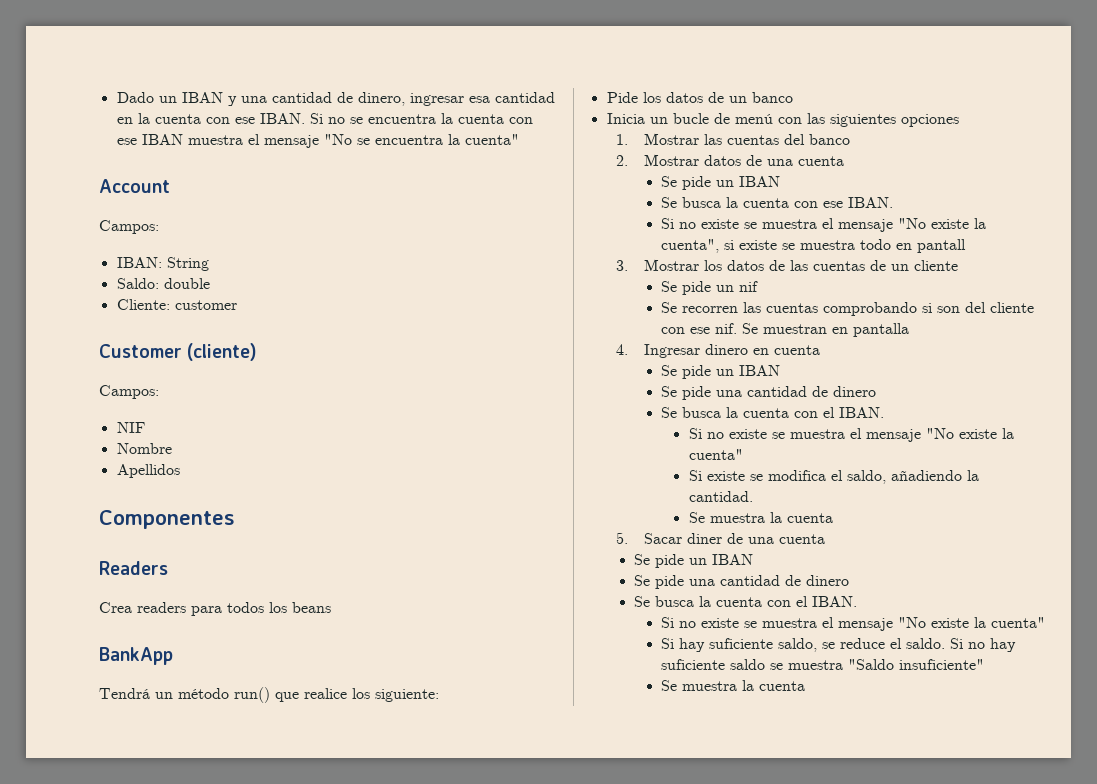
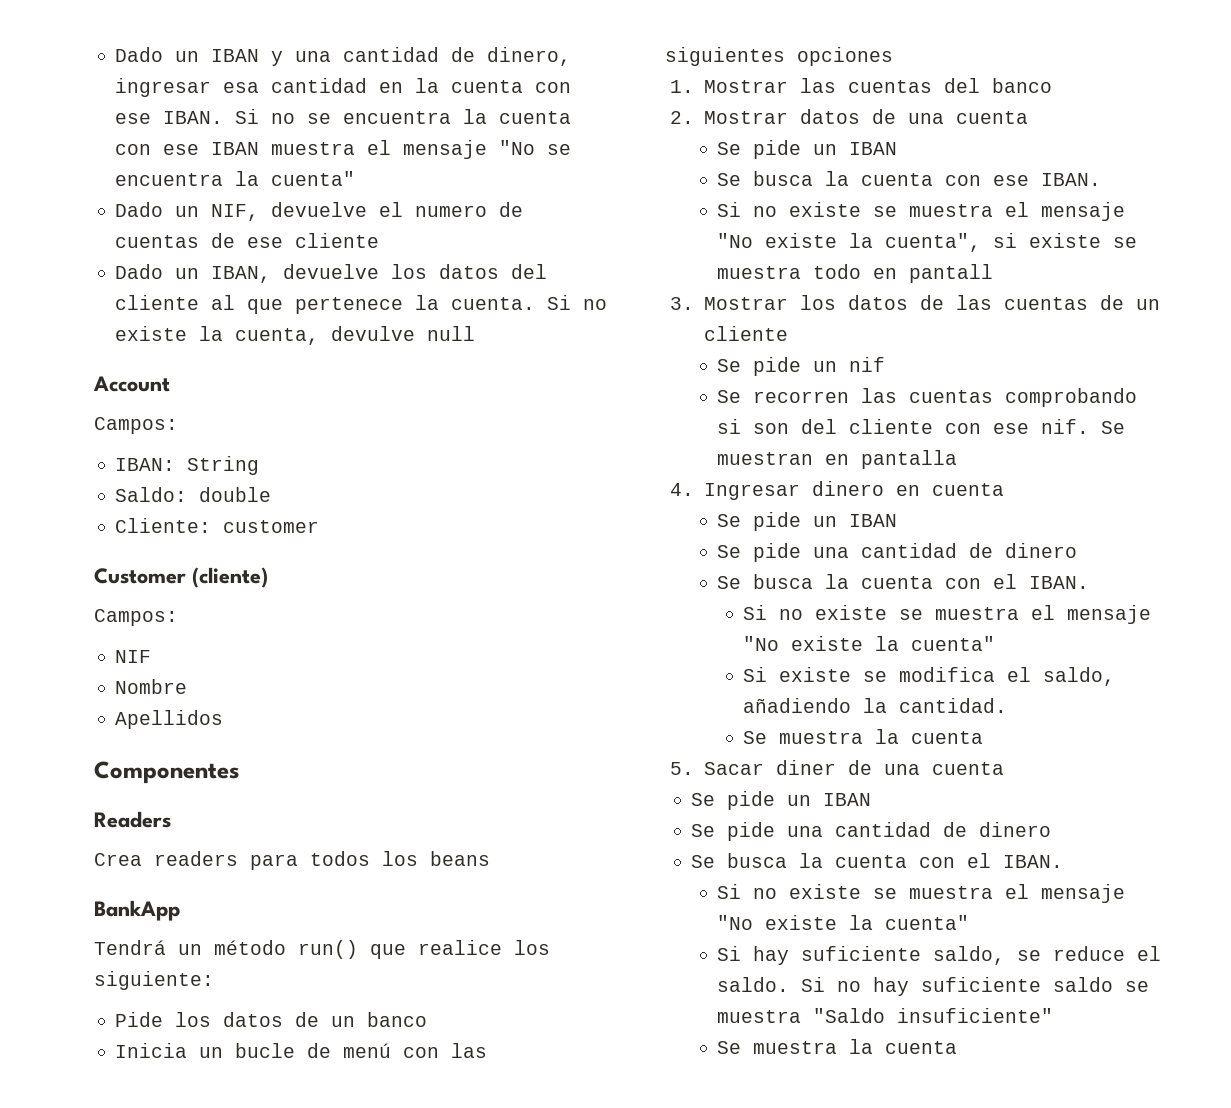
(519, 139) none -> [115,202,524,221] [115,233,380,248] [115,264,548,283] [115,295,608,314] [115,326,476,345] // Dado un NIF, devuelve el numero de cuentas de ese cliente // Dado un IBAN, devuelve los datos del cliente al que pertenece la cuenta. Si no existe la cuenta, devulve null

